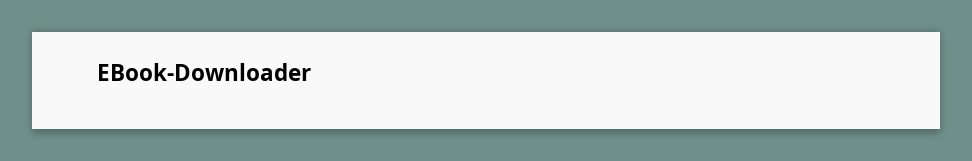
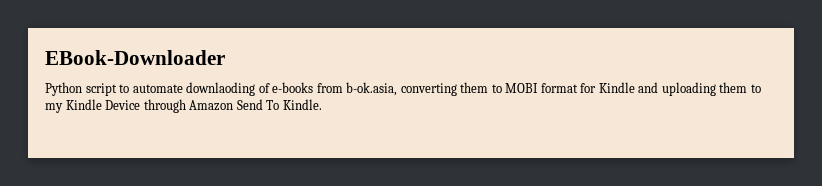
(311, 72) none -> [45,82,761,96] [45,99,322,113] // Python script to automate downlaoding of e-books from b-ok.asia, converting them to MOBI format for Kindle and uploading them to my Kindle Device through Amazon Send To Kindle.

